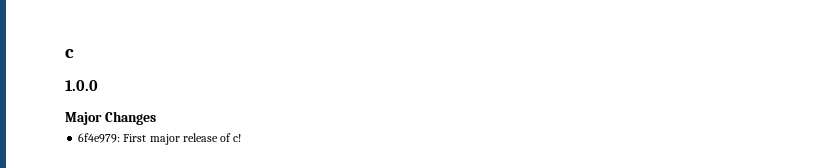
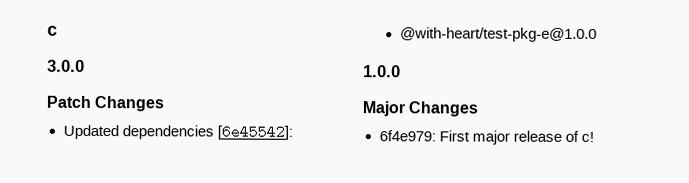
(74, 53) none -> [47,59,85,72] [46,95,165,112] [62,124,293,140] [399,27,597,43] // 3.0.0 // Patch Changes // Updated dependencies [6e45542]: // @with-heart/test-pkg-e@1.0.0

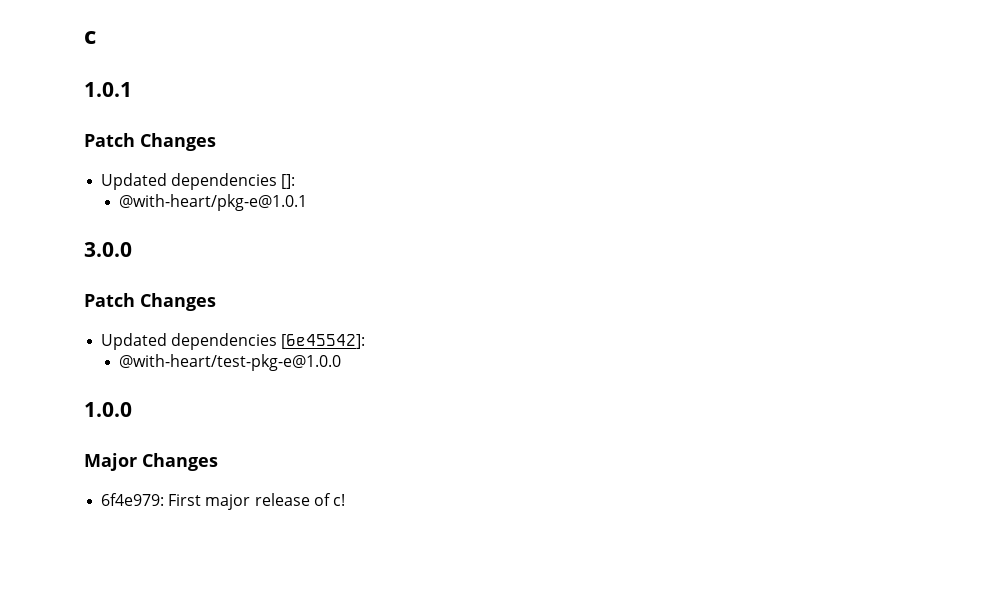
(58, 30) none -> [84,82,132,97] [84,133,216,151] [101,173,296,190] [118,194,307,211] // 1.0.1 // Patch Changes // Updated dependencies []: // @with-heart/pkg-e@1.0.1

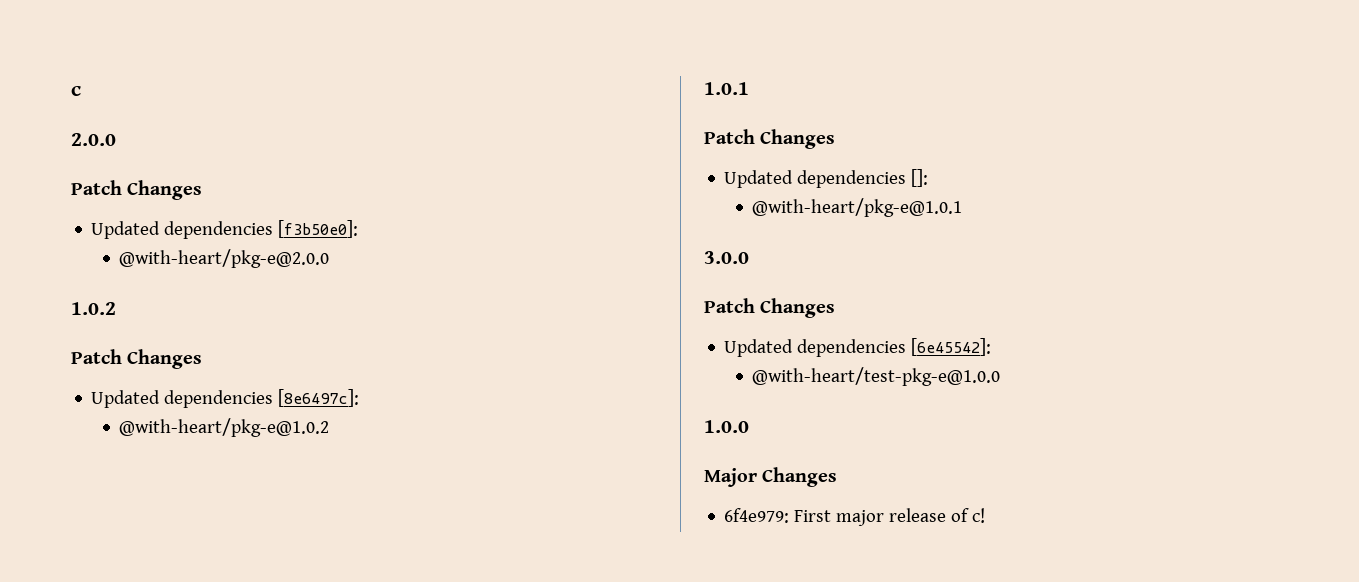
(96, 37) none -> [71,133,116,146] [71,180,203,200] [91,220,359,239] [119,249,330,268] [71,302,116,315] [71,349,203,369] [91,389,360,408] [119,418,330,437] // 2.0.0 // Patch Changes // Updated dependencies [f3b50e0]: // @with-heart/pkg-e@2.0.0 // 1.0.2 // Patch Changes // Updated dependencies [8e6497c]: // @with-heart/pkg-e@1.0.2

